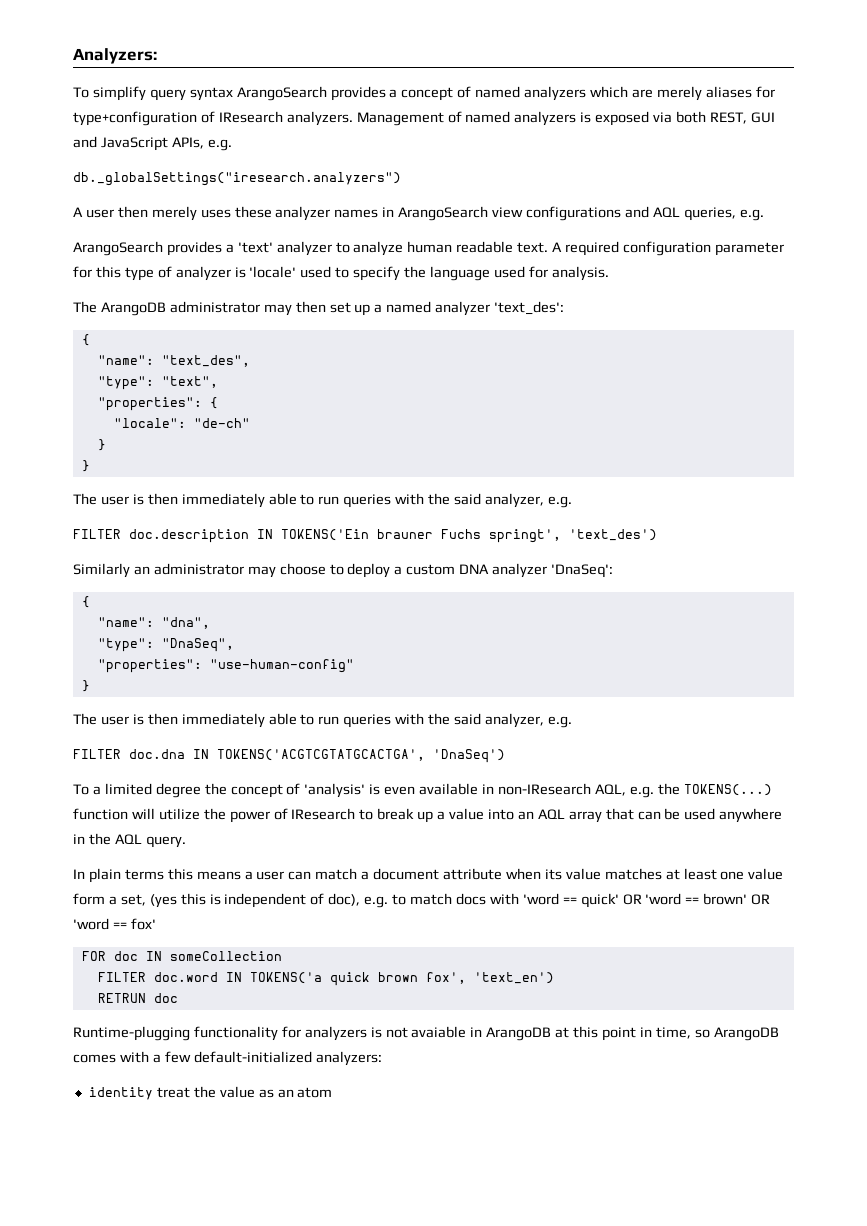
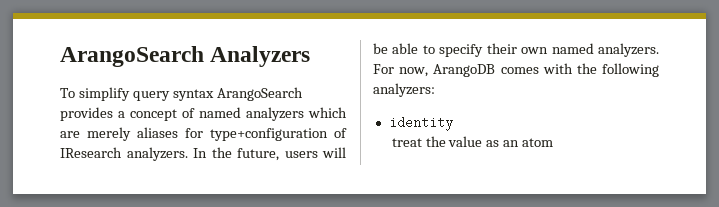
[73,48,157,64] Analyzers: -> [60,46,311,67] ArangoSearch Analyzers
[356,111,775,126] [73,136,232,151] [73,172,401,186] [73,206,764,221] [73,241,784,256] [73,266,609,281] [73,301,565,316] [81,334,90,346] [97,355,250,367] [97,376,218,390] [97,397,218,411] [113,418,250,428] [97,439,106,451] [81,460,90,472] [73,493,572,508] [73,529,657,543] [73,563,614,578] [81,596,90,608] [97,617,210,629] [97,638,234,652] [97,659,354,673] [81,680,90,692] [73,713,572,728] [73,749,505,763] [73,783,772,798] [73,808,783,823] [73,833,186,848] [73,868,784,883] [73,893,771,908] [73,918,156,930] [81,951,282,961] [97,972,554,986] [97,993,178,1003] [73,1026,779,1041] [73,1051,312,1063] Management of named analyzers is exposed via both REST, GUI and JavaScript APIs, e.g. // db._globalSettings("iresearch.analyzers") // A user then merely uses these analyzer names in ArangoSearch view configurations and AQL queries, e.g. // ArangoSearch provides a 'text' analyzer to analyze human readable text. A required configuration parameter for this type of analyzer is 'locale' used to specify the language used for analysis. // The ArangoDB administrator may then set up a named analyzer 'text_des': // { // "name": "text_des", // "type": "text", // "properties": { // "locale": "de-ch" // } // } // The user is then immediately able to run queries with the said analyzer, e.g. // FILTER doc.description IN TOKENS('Ein brauner Fuchs springt', 'text_des') // Similarly an administrator may choose to deploy a custom DNA analyzer 'DnaSeq': // { // "name": "dna", // "type": "DnaSeq", // "properties": "use-human-config" // } // The user is then immediately able to run queries with the said analyzer, e.g. // FILTER doc.dna IN TOKENS('ACGTCGTATGCACTGA', 'DnaSeq') // To a limited degree the concept of 'analysis' is even available in non-IResearch AQL, e.g. the TOKENS(...) function will utilize the power of IResearch to break up a value into an AQL array that can be used anywhere in the AQL query. // In plain terms this means a user can match a document attribute when its value matches at least one value form a set, (yes this is independent of doc), e.g. to match docs with 'word == quick' OR 'word == brown' OR 'word == fox' // FOR doc IN someCollection // FILTER doc.word IN TOKENS('a quick brown fox', 'text_en') // RETRUN doc // Runtime-plugging functionality for analyzers is not avaiable in ArangoDB at this point in time, so ArangoDB comes with a few default-initialized -> [193,147,346,161] [373,43,659,57] [373,63,659,77] In the future, users will be able to specify their own named analyzers. For now, ArangoDB comes with the following
(153, 1093) none -> (453, 123) //

